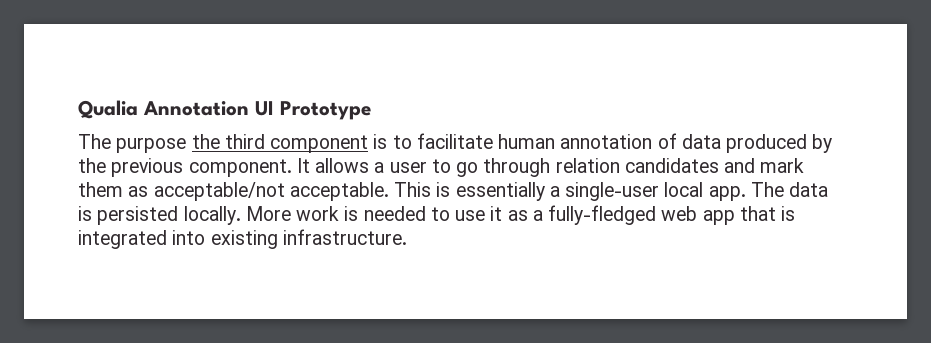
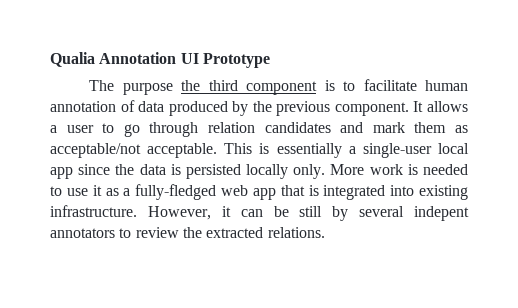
[708,182,784,201] app. The -> [50,164,135,179] app since the
[183,206,241,225] locally. -> [246,164,326,179] locally only.
(407, 237) none -> [147,206,469,221] [50,227,325,238] However, it can be still by several indepent annotators to review the extracted relations.

